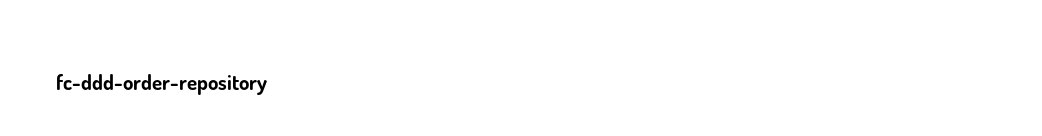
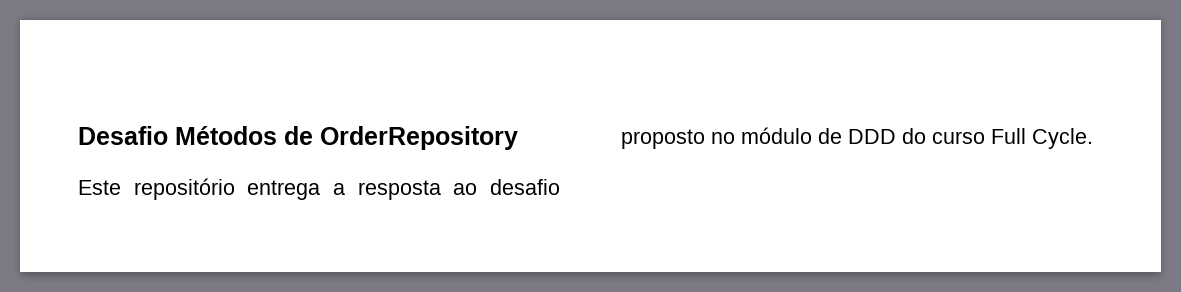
[56,74,267,95] fc-ddd-order-repository -> [78,126,518,150] [78,178,560,200] [621,127,1093,149] Desafio Métodos de OrderRepository // Este repositório entrega a resposta ao desafio proposto no módulo de DDD do curso Full Cycle.

